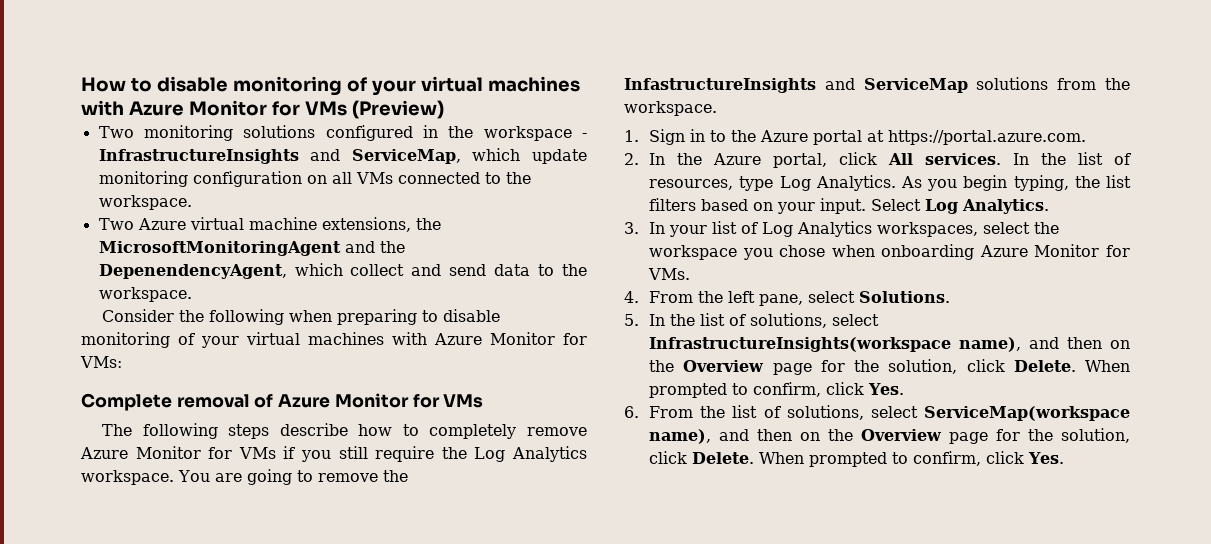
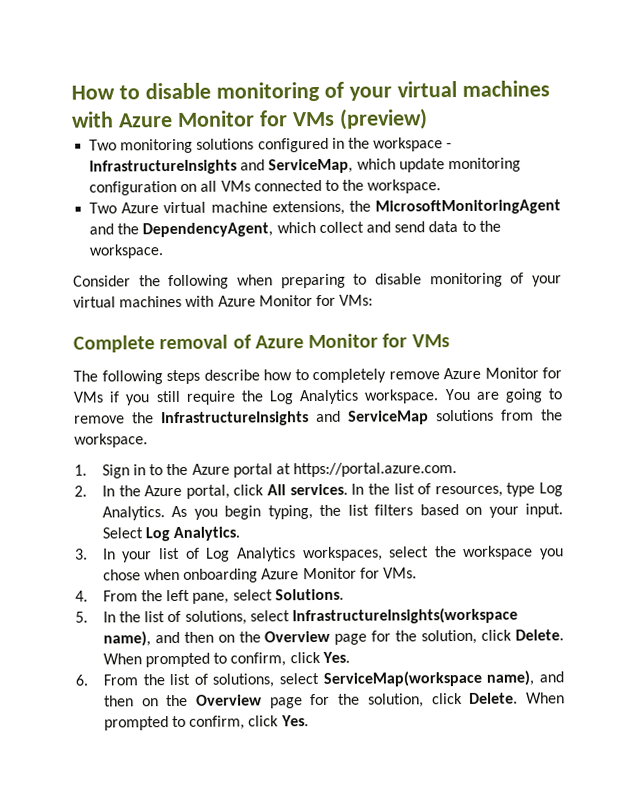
[351,100,444,119] (Preview) -> [338,108,428,130] (preview)
[98,264,287,279] DepenendencyAgent, -> [142,222,274,238] DependencyAgent,
[624,78,816,93] InfastructureInsights -> [161,411,309,427] InfrastructureInsights

